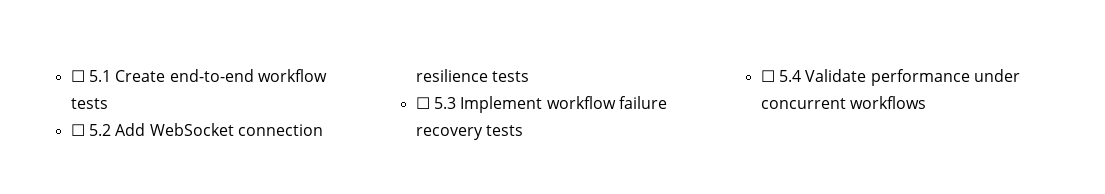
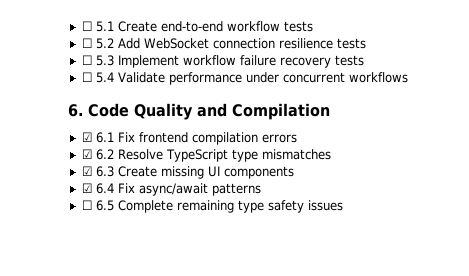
(926, 102) none -> [68,103,330,120] [81,132,297,145] [81,149,331,162] [81,166,294,179] [81,183,261,196] [81,200,343,213] // 6. Code Quality and Compilation // ☑ 6.1 Fix frontend compilation errors // ☑ 6.2 Resolve TypeScript type mismatches // ☑ 6.3 Create missing UI components // ☑ 6.4 Fix async/await patterns // ☐ 6.5 Complete remaining type safety issues

